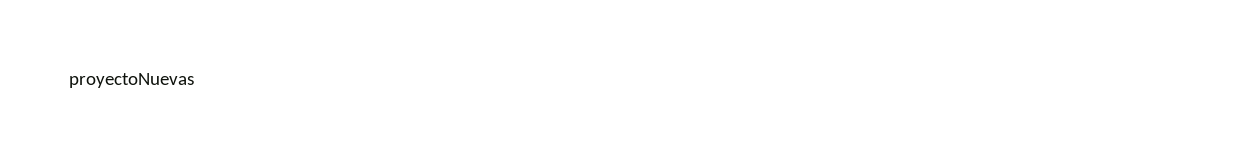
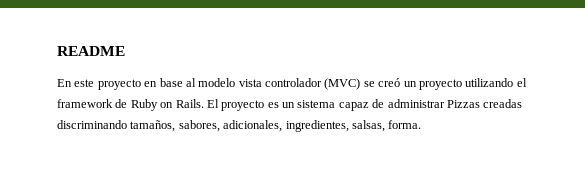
[69,73,194,88] proyectoNuevas -> [57,46,125,56] [57,78,527,90] [57,99,523,111] [57,120,422,132] README // En este proyecto en base al modelo vista controlador (MVC) se creó un proyecto utilizando el framework de Ruby on Rails. El proyecto es un sistema capaz de administrar Pizzas creadas discriminando tamaños, sabores, adicionales, ingredientes, salsas, forma.

